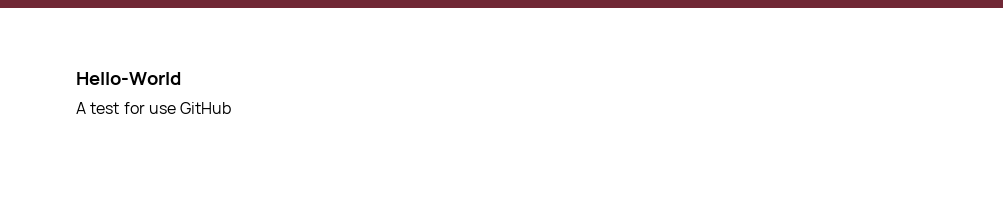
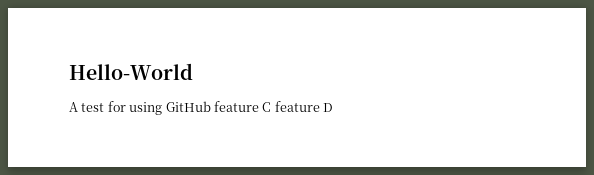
[148,102,232,114] use GitHub -> [129,101,333,115] using GitHub feature C feature D

